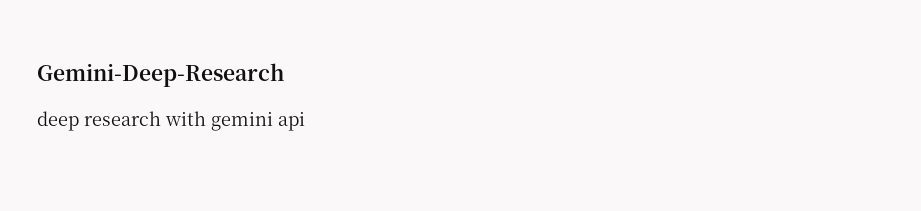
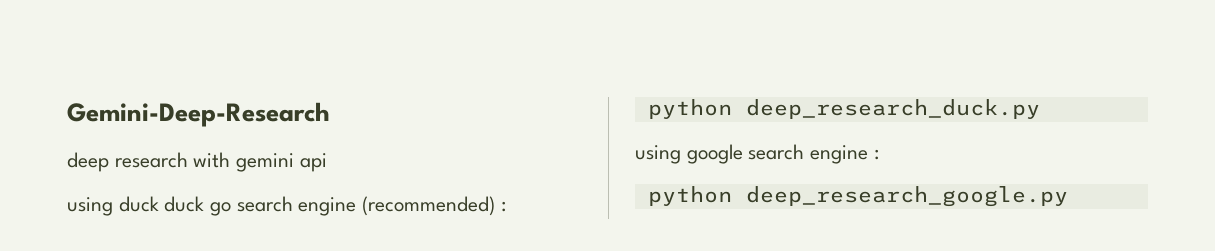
(305, 121) none -> [67,196,506,216] [647,99,1040,119] [635,144,879,164] [647,186,1068,207] // using duck duck go search engine (recommended) : // python deep_research_duck.py // using google search engine : // python deep_research_google.py

